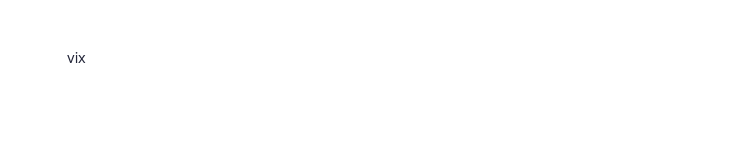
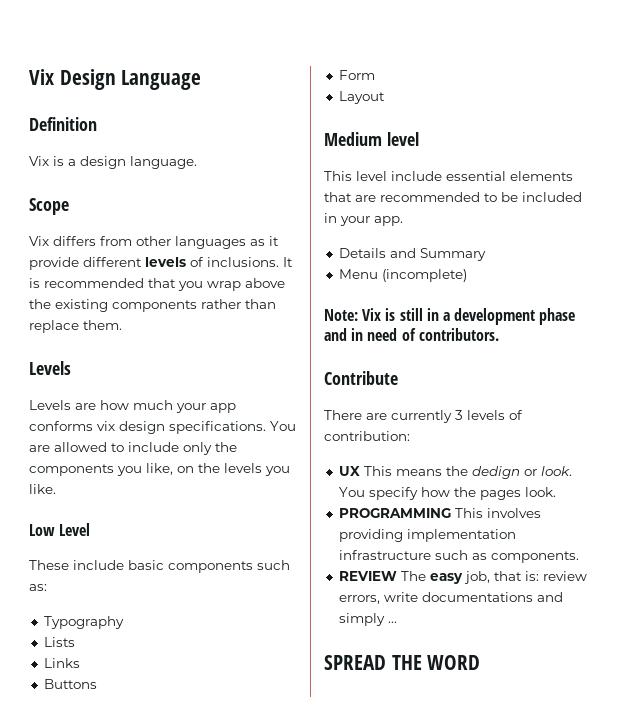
[67,52,86,63] vix -> [29,69,202,90] [29,117,97,131] [29,156,197,169] [29,198,69,215] [29,236,279,249] [29,257,293,270] [29,278,285,291] [29,299,276,312] [29,320,122,333] [29,361,71,375] [29,400,236,413] [29,421,296,434] [29,442,237,455] [29,463,290,476] [29,484,56,494] [29,523,91,536] [29,560,290,573] [29,584,47,591] [43,616,124,629] [43,637,75,647] [43,658,80,668] [43,679,97,689] [338,70,375,80] [338,91,385,104] [324,132,419,146] [324,171,573,181] [324,192,582,202] [324,213,403,226] [338,248,486,261] [338,269,467,282] [324,308,576,325] [324,328,499,341] [324,371,398,385] [324,410,523,423] [324,431,410,441] [338,466,572,479] [338,487,556,500] [338,508,541,518] [338,529,516,542] [338,550,579,563] [338,571,587,584] [338,592,563,604] [338,613,397,626] [324,655,481,670] Vix Design Language // Definition // Vix is a design language. // Scope // Vix differs from other languages as it provide different levels of inclusions. It is recommended that you wrap above the existing components rather than replace them. // Levels // Levels are how much your app conforms vix design specifications. You are allowed to include only the components you like, on the levels you like. // Low Level // These include basic components such as: // Typography // Lists // Links // Buttons // Form // Layout // Medium level // This level include essential elements that are recommended to be included in your app. // Details and Summary // Menu (incomplete) // Note: Vix is still in a development phase and in need of contributors. // Contribute // There are currently 3 levels of contribution: // UX This means the dedign or look. You specify how the pages look. // PROGRAMMING This involves providing implementation infrastructure such as components. // REVIEW The easy job, that is: review errors, write documentations and simply ... // SPREAD THE WORD

